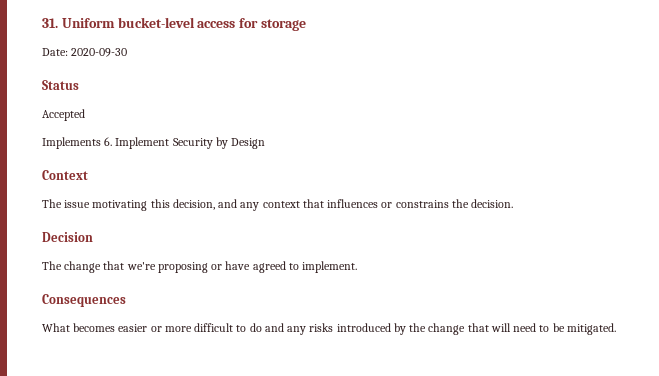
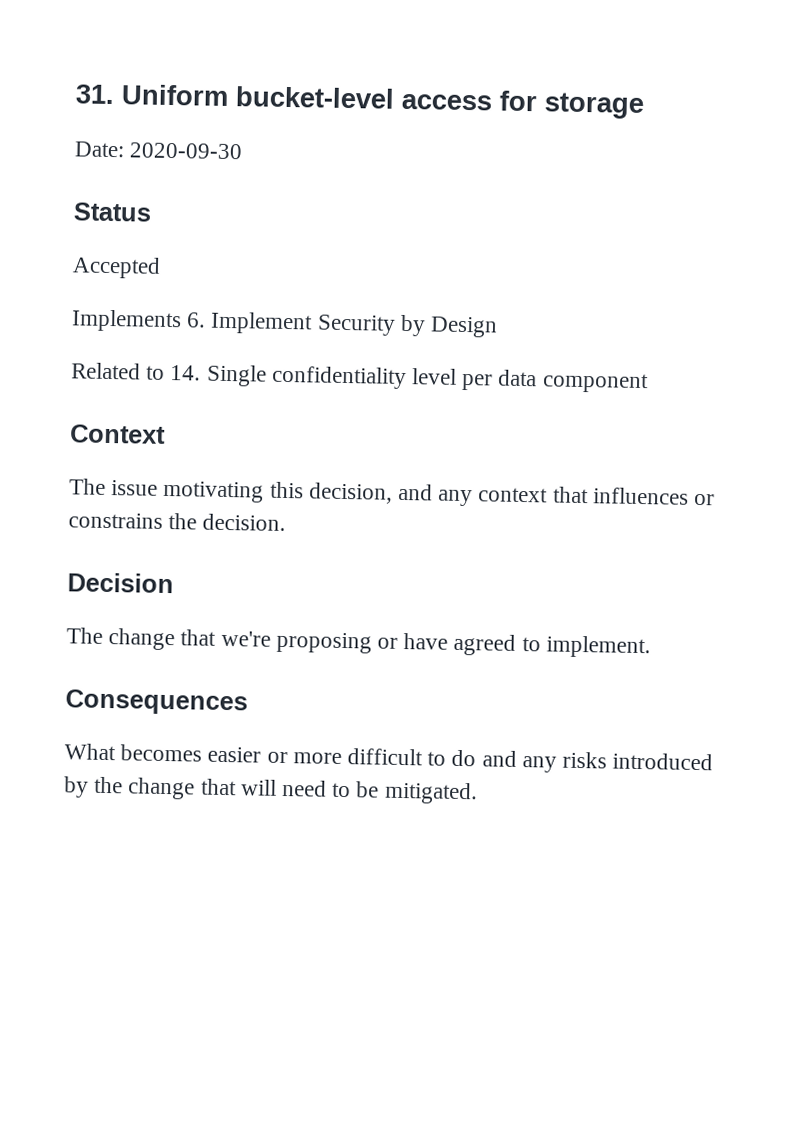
(266, 143) none -> [71,362,649,394] // Related to 14. Single confidentiality level per data component

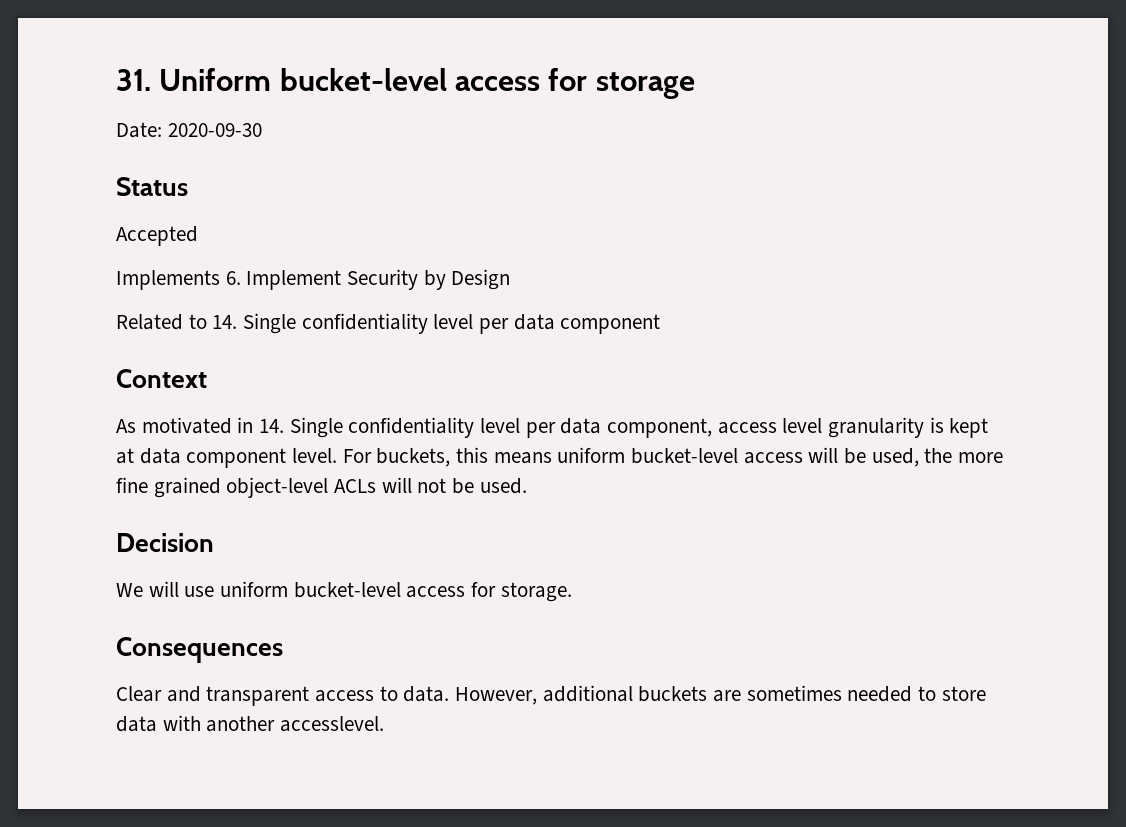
[69,478,716,507] [68,512,287,532] [67,572,174,594] [66,627,651,659] [65,689,248,716] [64,743,714,773] [63,776,478,805] The issue motivating this decision, and any context that influences or constrains the decision. // Decision // The change that we're proposing or have agreed to implement. // Consequences // What becomes easier or more difficult to do and any risks introduced by the change that will need to be mitigated. -> [116,417,989,438] [116,447,1004,468] [116,477,527,498] [116,533,214,552] [116,581,572,602] [116,637,283,663] [116,685,986,706] [116,715,385,732] As motivated in 14. Single confidentiality level per data component, access level granularity is kept at data component level. For buckets, this means uniform bucket-level access will be used, the more fine grained object-level ACLs will not be used. // Decision // We will use uniform bucket-level access for storage. // Consequences // Clear and transparent access to data. However, additional buckets are sometimes needed to store data with another accesslevel.

